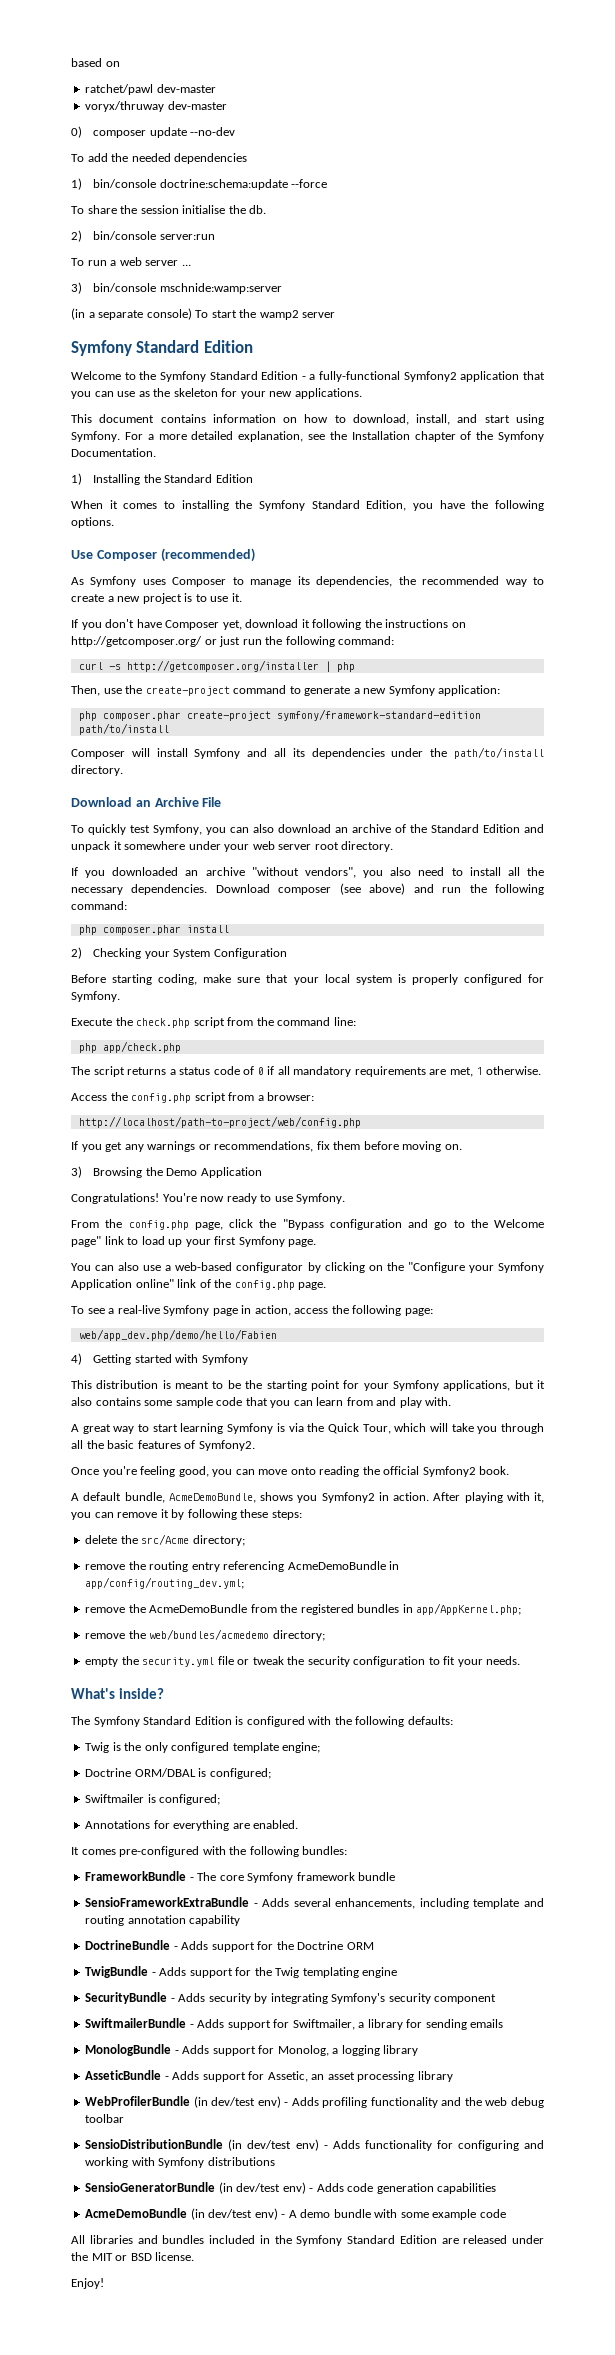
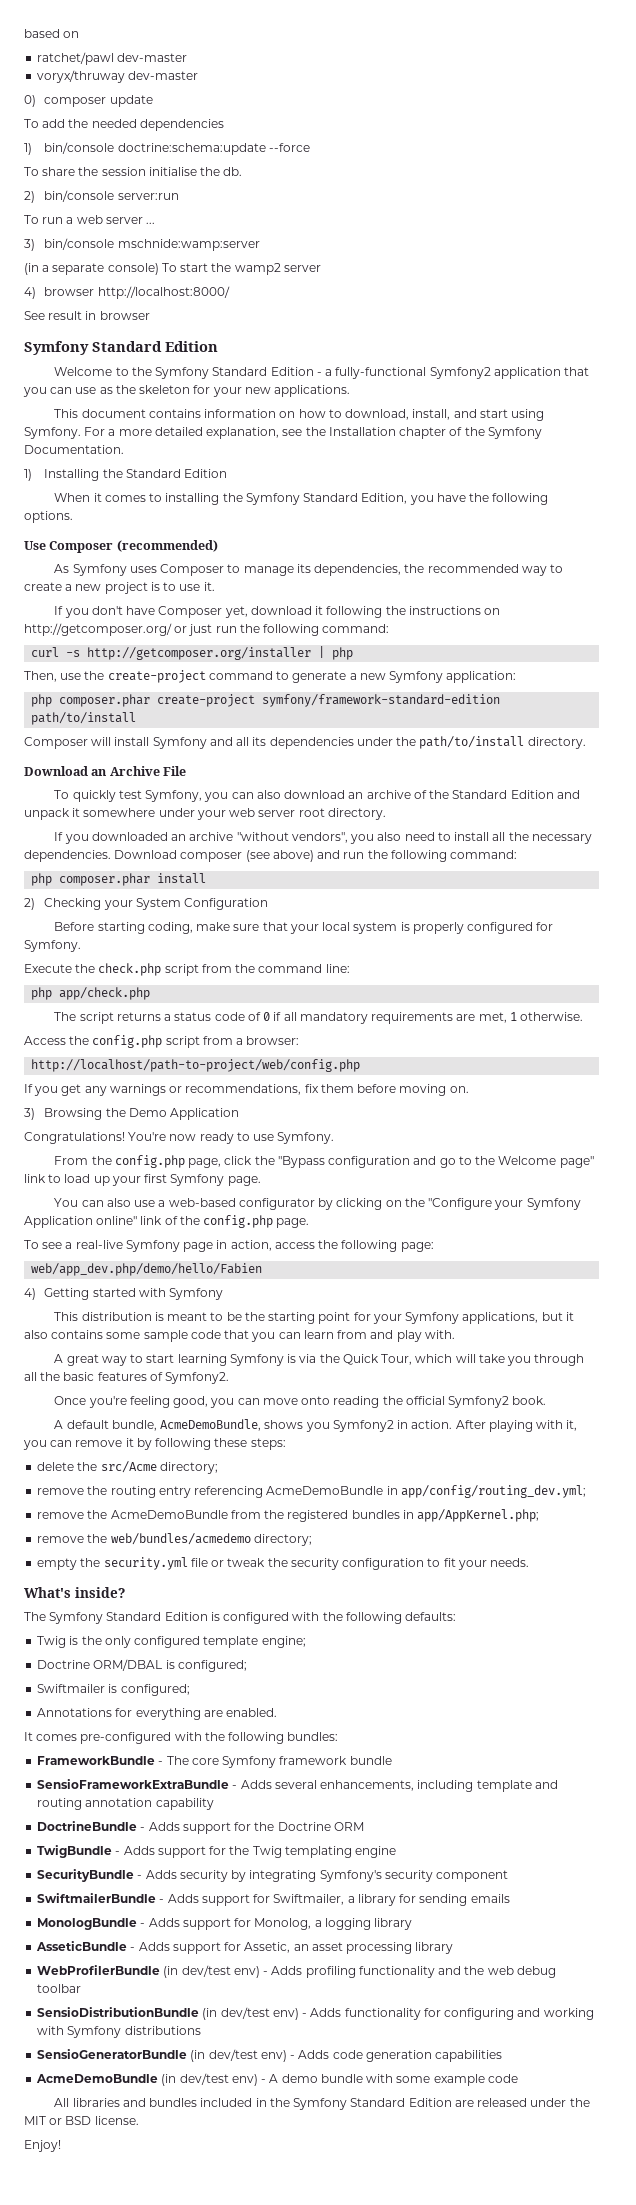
[190,127,236,136] --no-dev -> (153, 101) none
(336, 315) none -> [24,286,230,299] [24,311,150,320] // 4) browser http://localhost:8000/ // See result in browser

